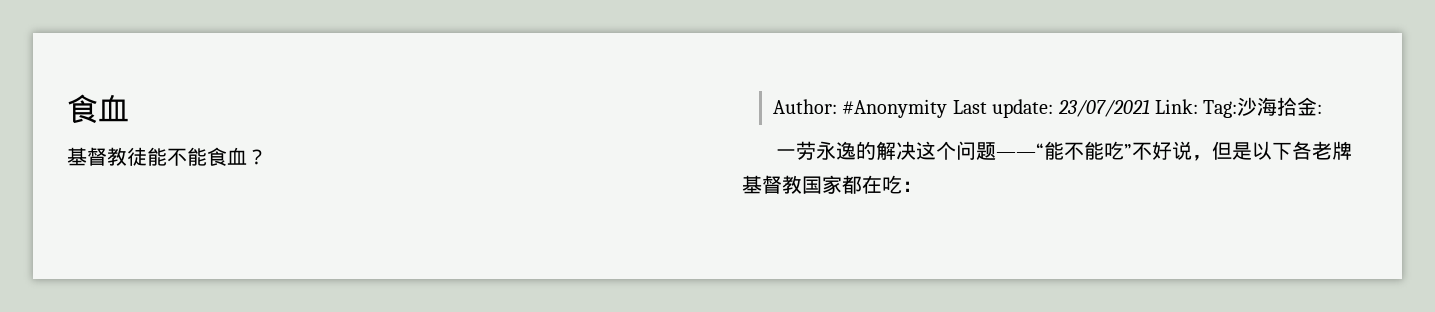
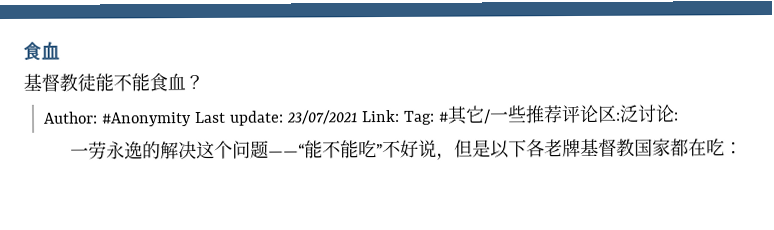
[1237,97,1318,116] 沙海拾金 -> [438,104,676,125] #其它/一些推荐评论区:泛讨论

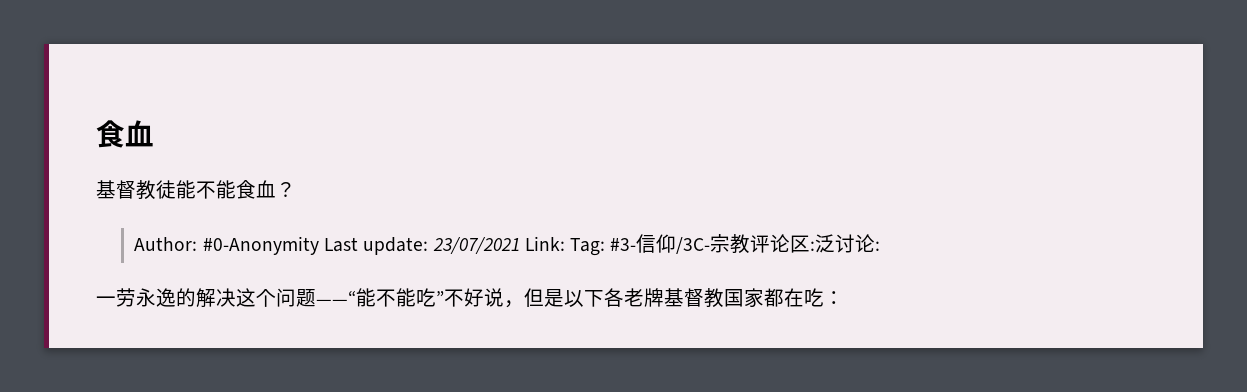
[100,112,192,127] #Anonymity -> [202,236,319,255] #0-Anonymity
[438,105,564,125] #其它/一些推荐 -> [610,234,751,254] #3-信仰/3C-宗教

